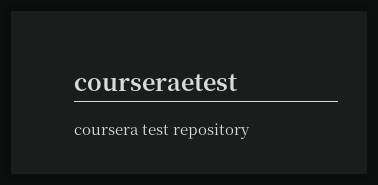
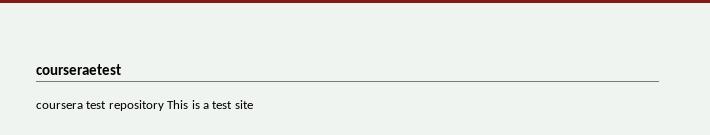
(251, 131) none -> [167,100,253,109] This is a test site

